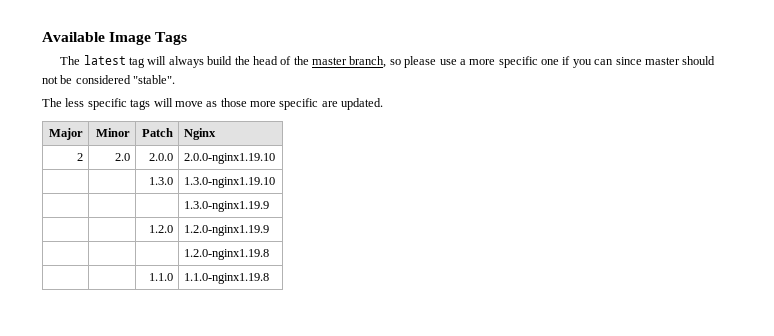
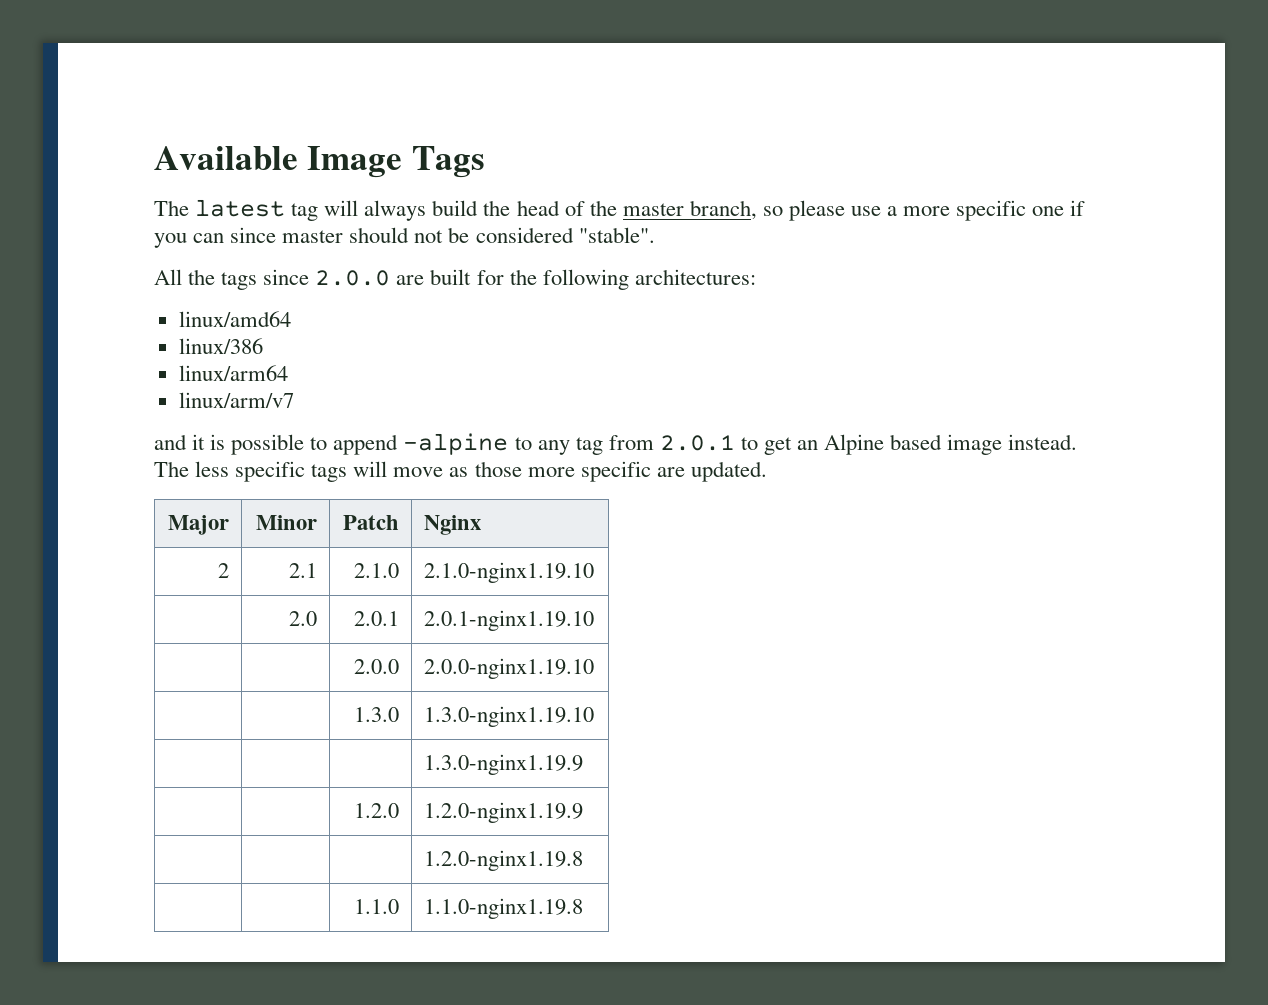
(176, 79) none -> [154,269,756,290] [178,311,291,327] [178,338,263,354] [178,365,288,381] [178,392,294,408] [154,433,1078,455] All the tags since 2.0.0 are built for the following architectures: // linux/amd64 // linux/386 // linux/arm64 // linux/arm/v7 // and it is possible to append -alpine to any tag from 2.0.1 to get an Alpine based image instead.
(84, 157) none -> [289,563,318,578] [354,563,400,578] [423,562,594,583] | 2.1 | 2.1.0 | 2.1.0-nginx1.19.10 //
(131, 157) none -> [354,611,400,626] [423,610,594,631] | 2.0.1 | 2.0.1-nginx1.19.10 // |

